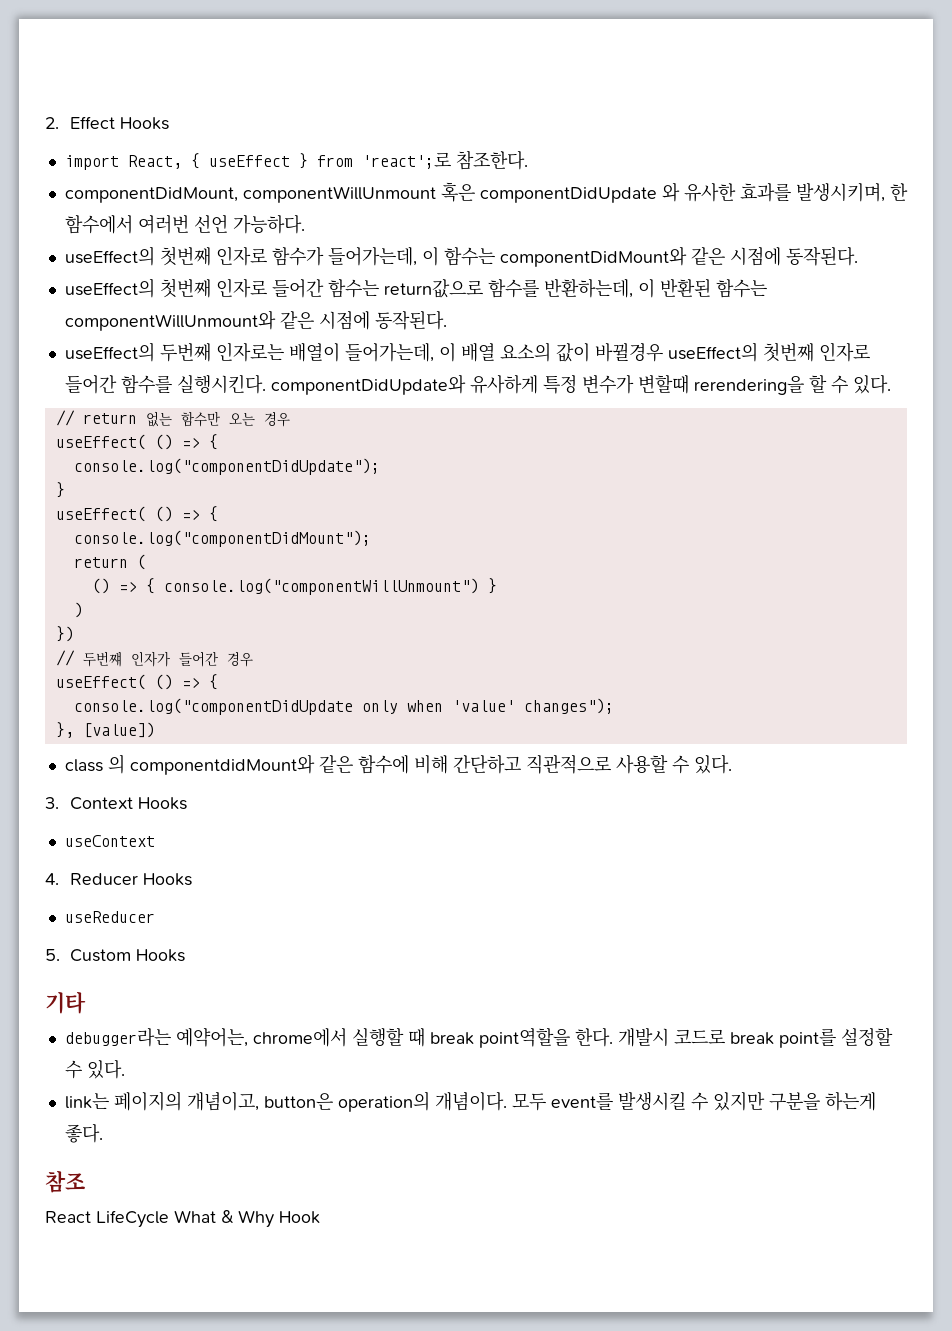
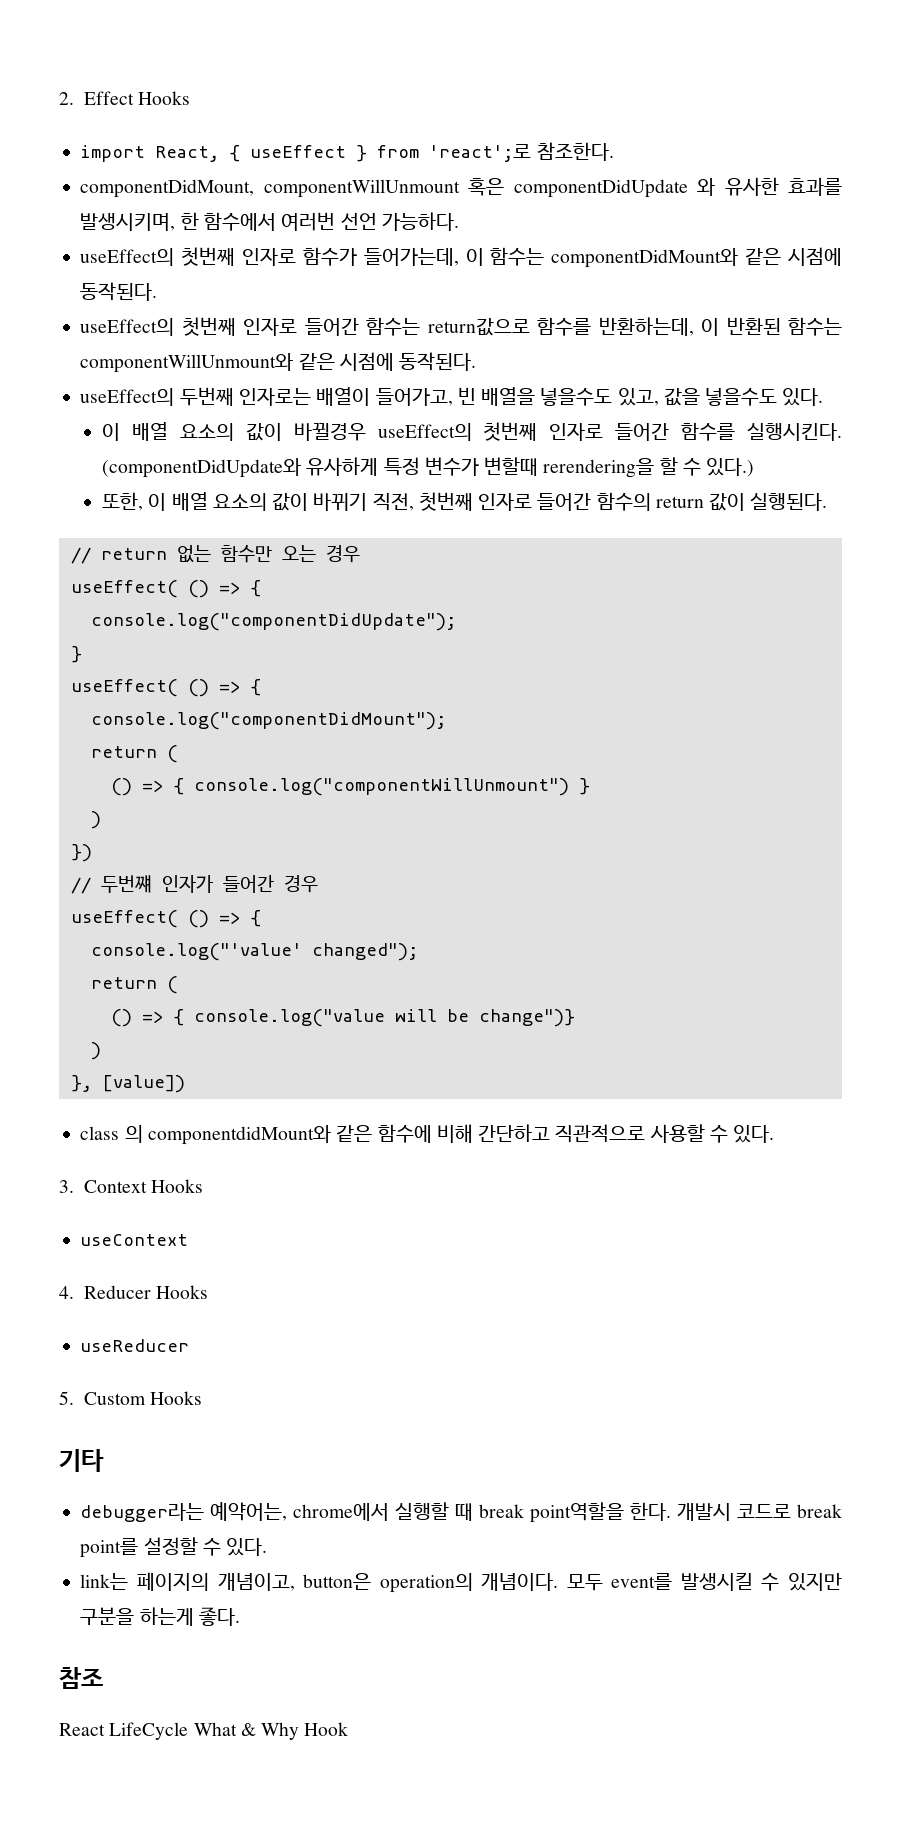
[344,343,434,362] 들어가는데, -> [375,387,824,406] 들어가고, 빈 배열을 넣을수도 있고, 값을 넣을수도 있다. //
[270,374,466,395] componentDidUpdate와 -> [102,458,302,478] (componentDidUpdate와
[852,374,891,394] 있다. -> [706,458,755,477] [102,492,828,511] 있다.) // 또한, 이 배열 요소의 값이 바뀌기 직전, 첫번째 인자로 들어간 함수의 return 값이 실행된다.
[73,698,614,715] console.log("componentDidUpdate only when 'value' changes"); -> [90,943,418,961] [90,976,178,994] [110,1009,575,1027] [90,1042,101,1060] console.log("'value' changed"); // return ( // () => { console.log("value will be change")} // )

